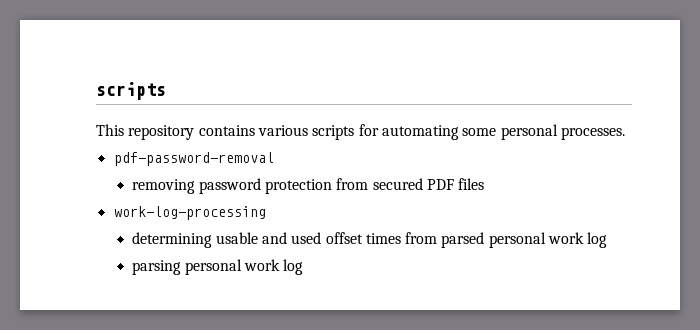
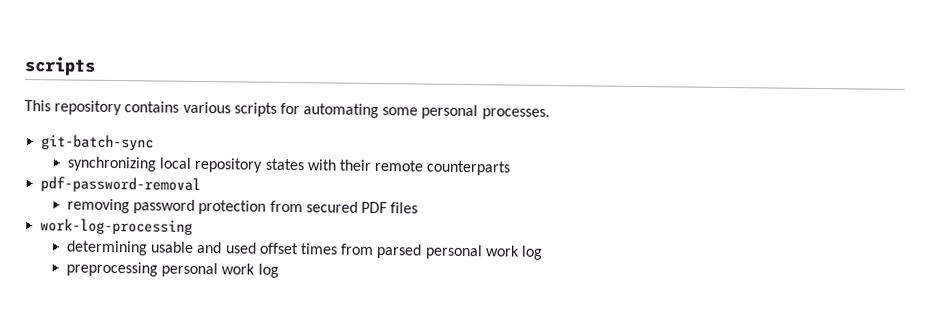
(625, 133) none -> [41,134,155,151] [67,156,511,176] // git-batch-sync // synchronizing local repository states with their remote counterparts
[132,260,182,275] parsing -> [66,261,159,277] preprocessing

